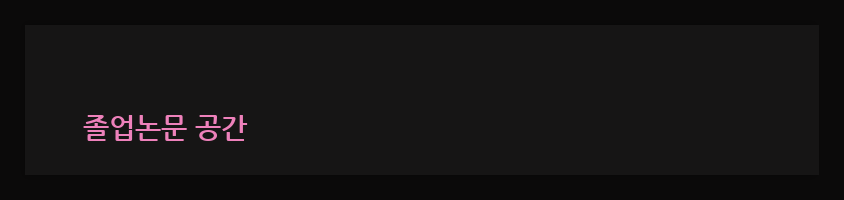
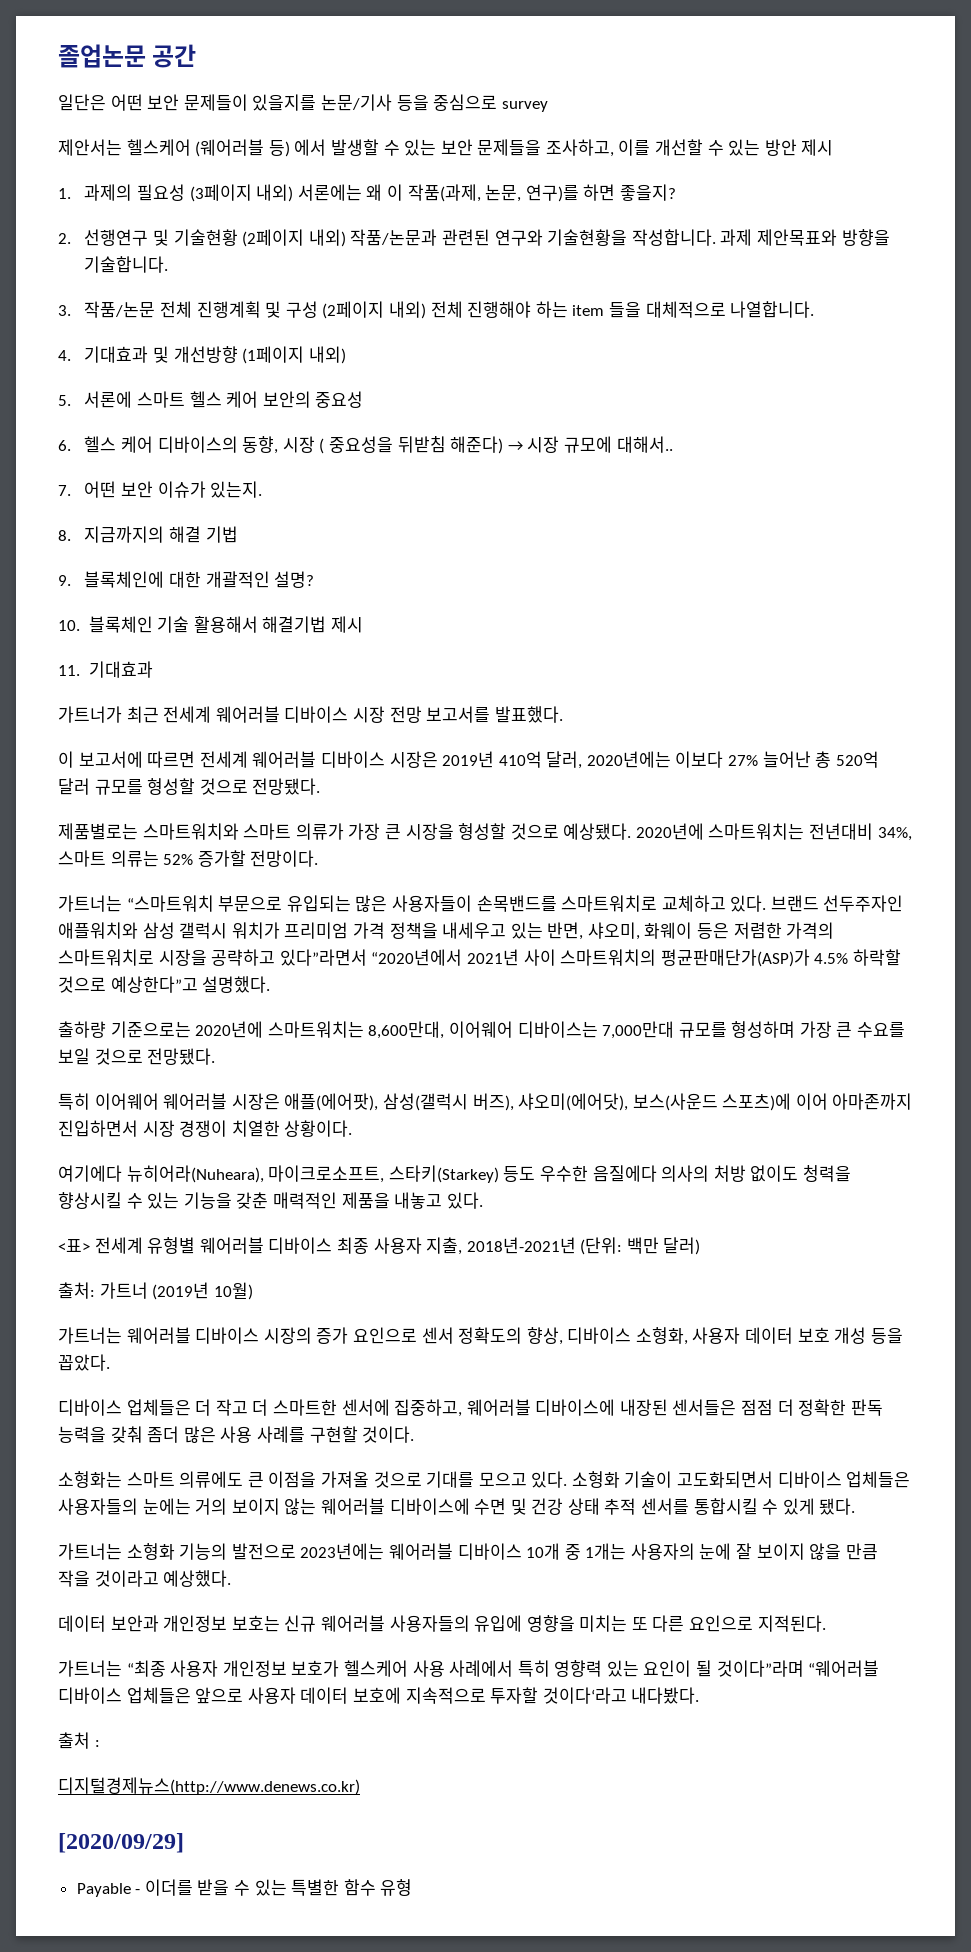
(248, 128) none -> [58,94,548,112] [58,139,834,157] [58,184,676,202] [58,229,890,247] [84,256,169,273] [58,301,815,319] [58,346,346,364] [58,391,364,408] [58,436,673,454] [58,481,263,498] [58,526,238,543] [58,571,315,588] [58,616,363,633] [58,661,153,678] [58,706,563,723] [58,751,879,769] [58,778,321,795] [58,823,912,841] [58,850,319,867] [58,895,904,912] [58,922,835,940] [58,949,901,967] [58,976,271,993] [58,1021,906,1039] [58,1048,216,1065] [58,1093,913,1111] [58,1120,353,1137] [58,1165,851,1183] [58,1192,483,1209] [58,1237,701,1255] [58,1282,253,1300] [58,1327,903,1345] [58,1354,110,1371] [58,1399,883,1417] [58,1426,415,1443] [58,1471,911,1488] [58,1498,856,1515] [58,1543,878,1560] [58,1570,232,1587] [58,1615,826,1632] [58,1660,880,1677] [58,1687,700,1704] [58,1732,100,1749] [58,1777,360,1795] [58,1833,184,1853] [76,1879,413,1897] // 일단은 어떤 보안 문제들이 있을지를 논문/기사 등을 중심으로 survey // 제안서는 헬스케어 (웨어러블 등) 에서 발생할 수 있는 보안 문제들을 조사하고, 이를 개선할 수 있는 방안 제시 // 1. 과제의 필요성 (3페이지 내외) 서론에는 왜 이 작품(과제, 논문, 연구)를 하면 좋을지? // 2. 선행연구 및 기술현황 (2페이지 내외) 작품/논문과 관련된 연구와 기술현황을 작성합니다. 과제 제안목표와 방향을 기술합니다. // 3. 작품/논문 전체 진행계획 및 구성 (2페이지 내외) 전체 진행해야 하는 item 들을 대체적으로 나열합니다. // 4. 기대효과 및 개선방향 (1페이지 내외) // 5. 서론에 스마트 헬스 케어 보안의 중요성 // 6. 헬스 케어 디바이스의 동향, 시장 ( 중요성을 뒤받침 해준다) → 시장 규모에 대해서.. // 7. 어떤 보안 이슈가 있는지. // 8. 지금까지의 해결 기법 // 9. 블록체인에 대한 개괄적인 설명? // 10. 블록체인 기술 활용해서 해결기법 제시 // 11. 기대효과 // 가트너가 최근 전세계 웨어러블 디바이스 시장 전망 보고서를 발표했다. // 이 보고서에 따르면 전세계 웨어러블 디바이스 시장은 2019년 410억 달러, 2020년에는 이보다 27% 늘어난 총 520억 달러 규모를 형성할 것으로 전망됐다. // 제품별로는 스마트워치와 스마트 의류가 가장 큰 시장을 형성할 것으로 예상됐다. 2020년에 스마트워치는 전년대비 34%, 스마트 의류는 52% 증가할 전망이다. // 가트너는 “스마트워치 부문으로 유입되는 많은 사용자들이 손목밴드를 스마트워치로 교체하고 있다. 브랜드 선두주자인 애플워치와 삼성 갤럭시 워치가 프리미엄 가격 정책을 내세우고 있는 반면, 샤오미, 화웨이 등은 저렴한 가격의 스마트워치로 시장을 공략하고 있다”라면서 “2020년에서 2021년 사이 스마트워치의 평균판매단가(ASP)가 4.5% 하락할 것으로 예상한다”고 설명했다. // 출하량 기준으로는 2020년에 스마트워치는 8,600만대, 이어웨어 디바이스는 7,000만대 규모를 형성하며 가장 큰 수요를 보일 것으로 전망됐다. // 특히 이어웨어 웨어러블 시장은 애플(에어팟), 삼성(갤럭시 버즈), 샤오미(에어닷), 보스(사운드 스포츠)에 이어 아마존까지 진입하면서 시장 경쟁이 치열한 상황이다. // 여기에다 뉴히어라(Nuheara), 마이크로소프트, 스타키(Starkey) 등도 우수한 음질에다 의사의 처방 없이도 청력을 향상시킬 수 있는 기능을 갖춘 매력적인 제품을 내놓고 있다. // <표> 전세계 유형별 웨어러블 디바이스 최종 사용자 지출, 2018년-2021년 (단위: 백만 달러) // 출처: 가트너 (2019년 10월) // 가트너는 웨어러블 디바이스 시장의 증가 요인으로 센서 정확도의 향상, 디바이스 소형화, 사용자 데이터 보호 개성 등을 꼽았다. // 디바이스 업체들은 더 작고 더 스마트한 센서에 집중하고, 웨어러블 디바이스에 내장된 센서들은 점점 더 정확한 판독 능력을 갖춰 좀더 많은 사용 사례를 구현할 것이다. // 소형화는 스마트 의류에도 큰 이점을 가져올 것으로 기대를 모으고 있다. 소형화 기술이 고도화되면서 디바이스 업체들은 사용자들의 눈에는 거의 보이지 않는 웨어러블 디바이스에 수면 및 건강 상태 추적 센서를 통합시킬 수 있게 됐다. // 가트너는 소형화 기능의 발전으로 2023년에는 웨어러블 디바이스 10개 중 1개는 사용자의 눈에 잘 보이지 않을 만큼 작을 것이라고 예상했다. // 데이터 보안과 개인정보 보호는 신규 웨어러블 사용자들의 유입에 영향을 미치는 또 다른 요인으로 지적된다. // 가트너는 “최종 사용자 개인정보 보호가 헬스케어 사용 사례에서 특히 영향력 있는 요인이 될 것이다”라며 “웨어러블 디바이스 업체들은 앞으로 사용자 데이터 보호에 지속적으로 투자할 것이다‘라고 내다봤다. // 출처 : // 디지털경제뉴스(http://www.denews.co.kr) // [2020/09/29] // Payable - 이더를 받을 수 있는 특별한 함수 유형

